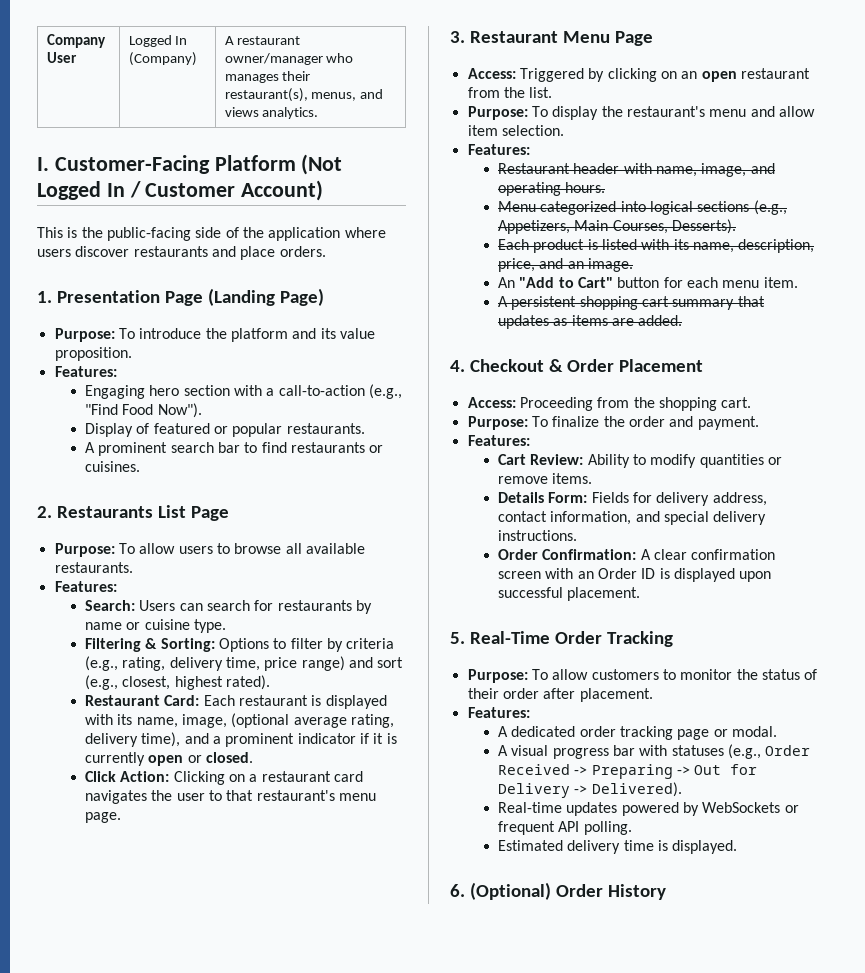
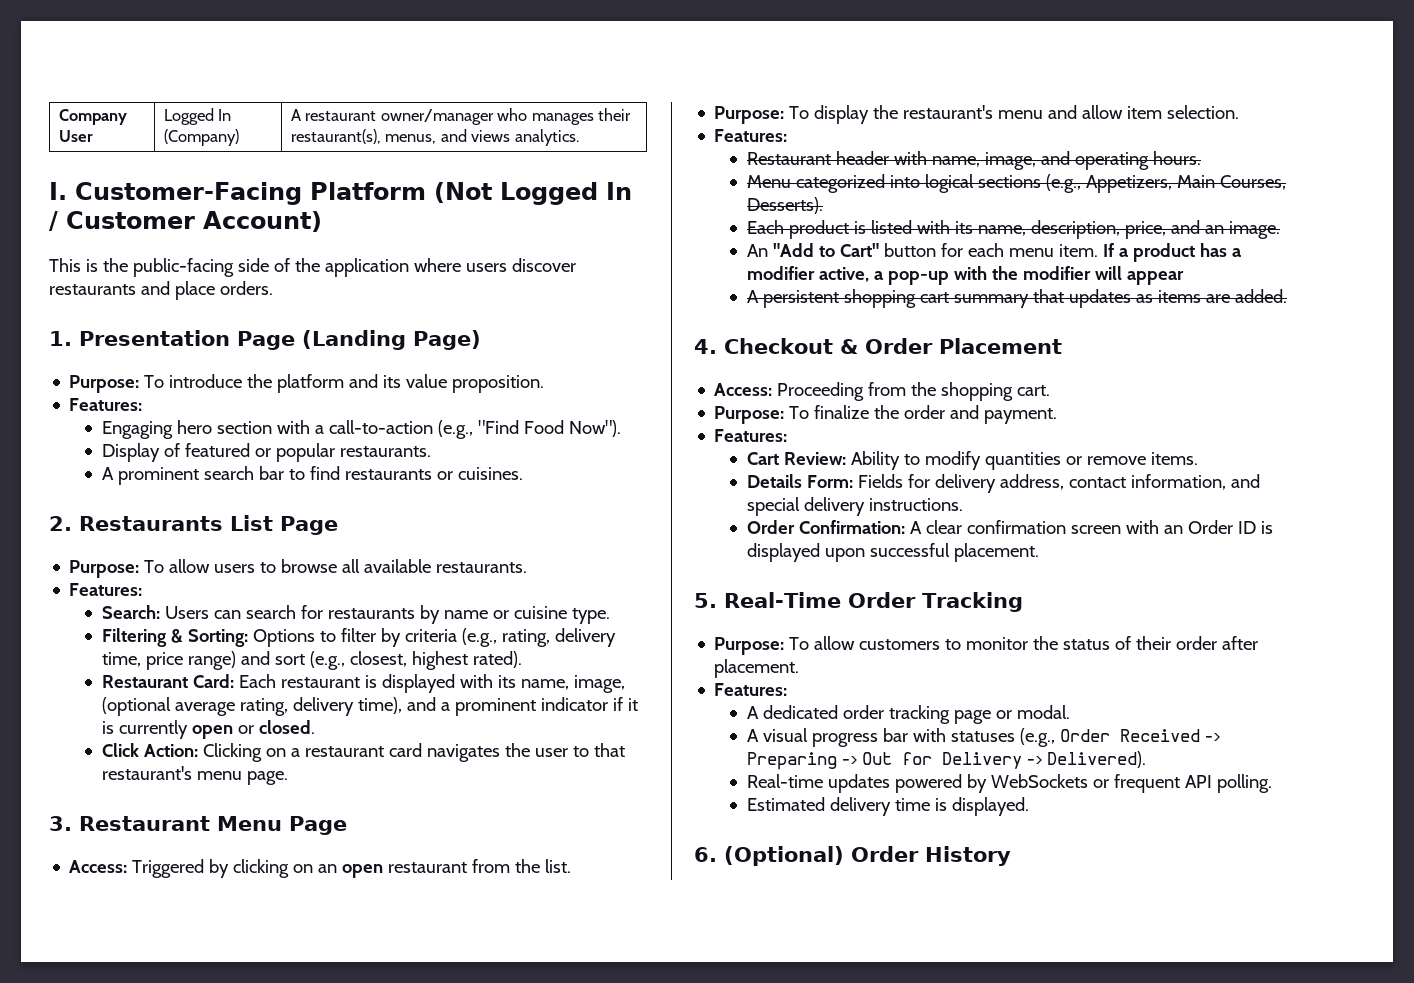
(798, 282) none -> [1102,243,1241,262] [746,266,1184,285] If a product has a modifier active, a pop-up with the modifier will appear

